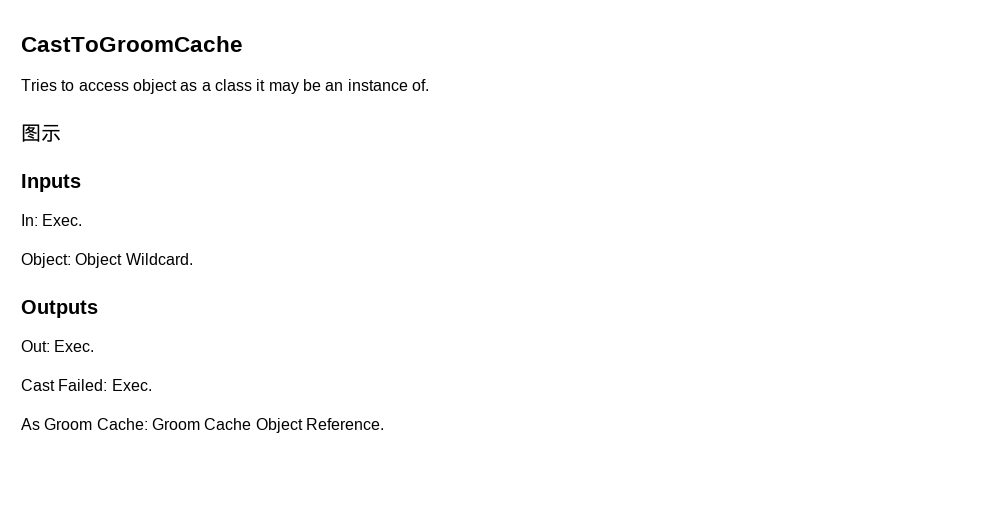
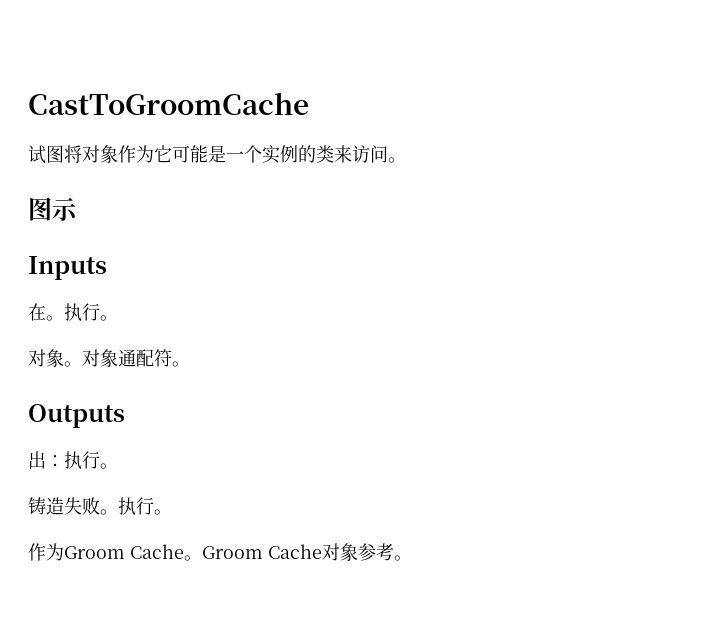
[21,79,429,94] [21,124,61,142] [21,174,81,192] [21,214,83,226] [21,253,193,268] [21,300,98,318] [21,340,95,352] [21,379,152,391] [21,418,384,433] Tries to access object as a class it may be an instance of. // 图示 // Inputs // In: Exec. // Object: Object Wildcard. // Outputs // Out: Exec. // Cast Failed: Exec. // As Groom Cache: Groom Cache Object Reference. -> [28,145,406,164] [28,197,78,221] [28,256,107,280] [28,303,118,321] [28,349,190,367] [28,404,125,428] [28,451,118,469] [28,497,172,515] [28,543,412,561] 试图将对象作为它可能是一个实例的类来访问。 // 图示 // Inputs // 在。执行。 // 对象。对象通配符。 // Outputs // 出：执行。 // 铸造失败。执行。 // 作为Groom Cache。Groom Cache对象参考。

